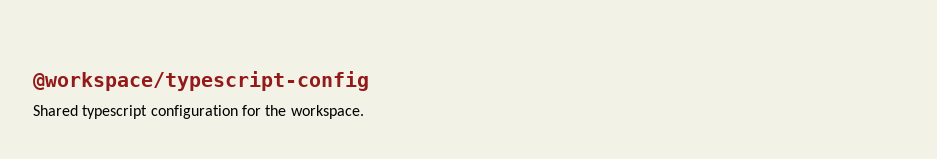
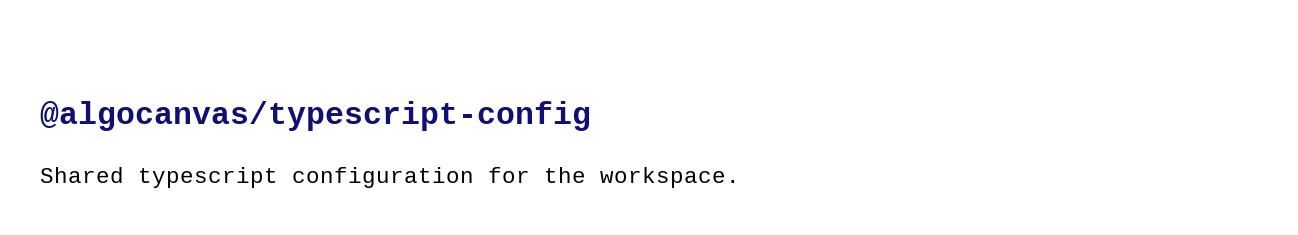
[33,71,369,91] @workspace/typescript-config -> [40,101,591,131] @algocanvas/typescript-config

